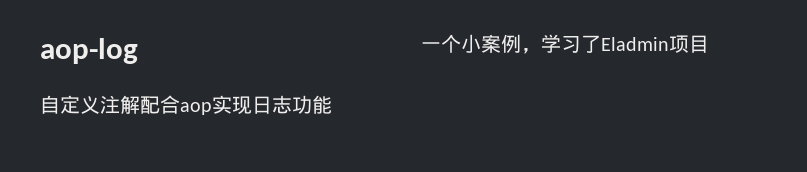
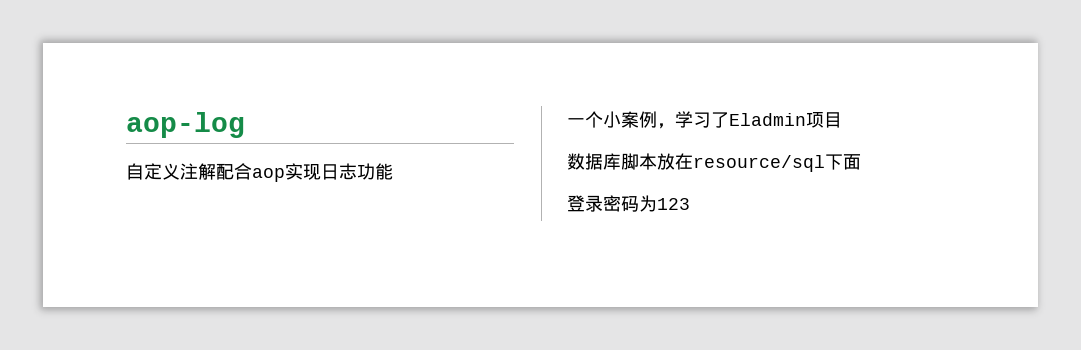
(709, 44) none -> [567,153,861,172] [567,195,690,212] // 数据库脚本放在resource/sql下面 // 登录密码为123

